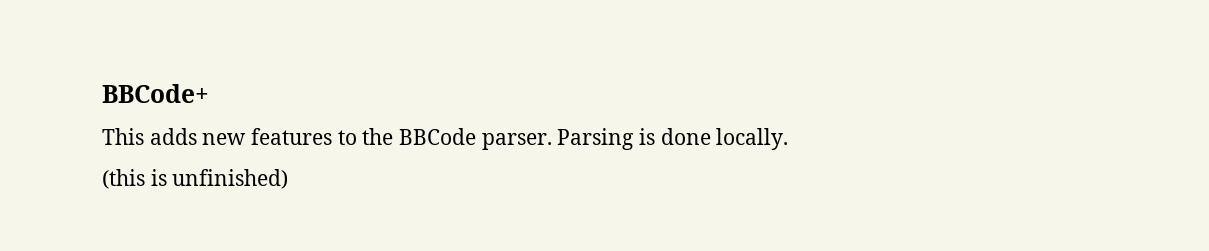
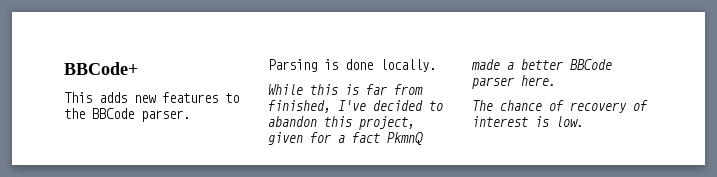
[102,169,289,189] (this is unfinished) -> [268,84,423,95] [268,100,443,113] [268,116,415,130] [268,132,423,145] [471,59,612,70] [472,75,556,89] [472,100,648,113] [472,116,584,127] While this is far from finished, I've decided to abandon this project, given for a fact PkmnQ made a better BBCode parser here. // The chance of recovery of interest is low.

